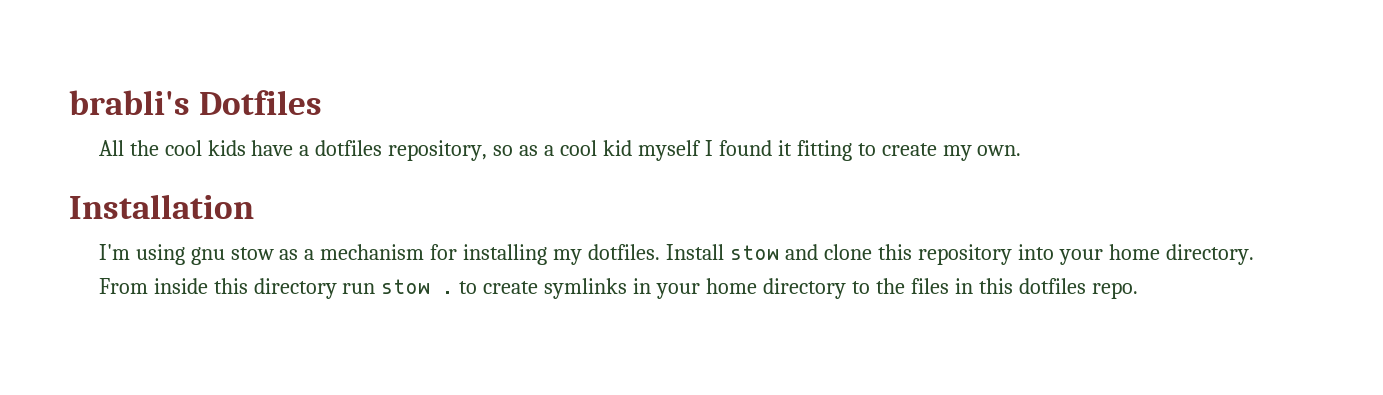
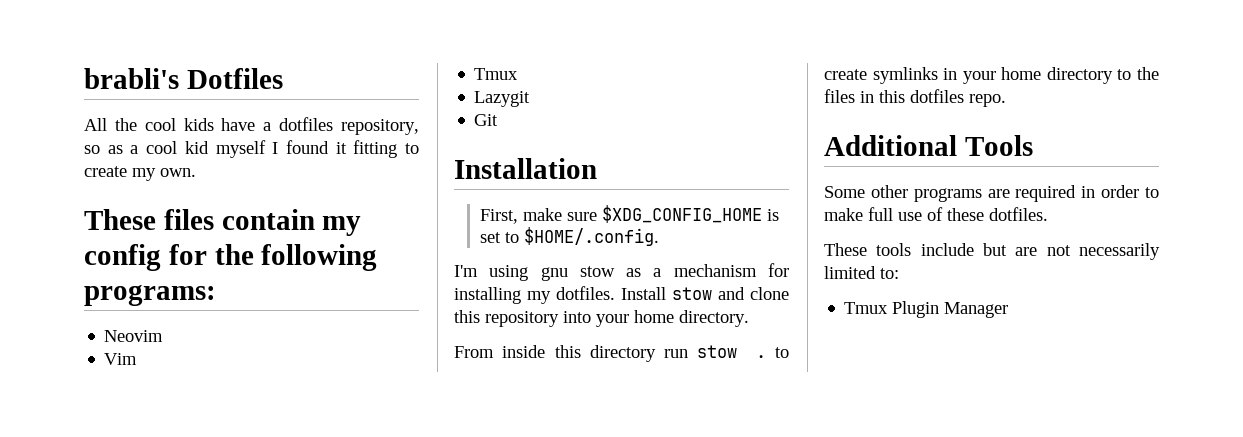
[69,194,254,219] Installation -> [84,209,362,236] [84,244,378,271] [84,284,216,306] [104,330,164,342] [104,353,138,365] [474,68,519,80] [474,91,531,107] [474,114,499,126] [454,158,597,179] [479,205,779,224] [479,227,659,246] These files contain my config for the following programs: // Neovim // Vim // Tmux // Lazygit // Git // Installation // First, make sure $XDG_CONFIG_HOME is set to $HOME/.config.
(1138, 290) none -> [824,135,1033,156] [824,185,1159,202] [824,207,1048,221] [824,243,1160,260] [824,266,899,279] [844,301,1009,318] // Additional Tools // Some other programs are required in order to make full use of these dotfiles. // These tools include but are not necessarily limited to: // Tmux Plugin Manager

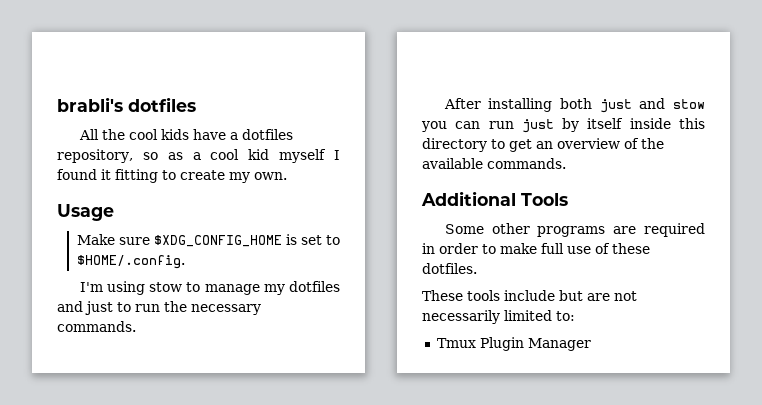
[186,68,283,89] Dotfiles -> [128,97,196,112] dotfiles
[84,209,362,236] [84,244,378,271] [84,284,216,306] [104,330,164,342] [104,353,138,365] [474,68,519,80] [474,91,531,107] [474,114,499,126] [454,158,597,179] [479,208,562,224] These files contain my config for the following programs: // Neovim // Vim // Tmux // Lazygit // Git // Installation // First, make -> [57,204,114,221] [76,234,115,245] Usage // Make
[540,263,789,281] [454,286,789,304] [454,310,749,327] [454,345,789,362] [824,67,1159,84] [824,89,1006,107] gnu stow as a mechanism for installing my dotfiles. Install stow and clone this repository into your home directory. // From inside this directory run stow . to create symlinks in your home directory to the files in this dotfiles repo. -> [149,281,340,295] [57,301,261,315] [57,321,136,332] [443,98,705,113] [421,118,705,133] [422,138,664,152] [422,158,566,169] stow to manage my dotfiles and just to run the necessary commands. // After installing both just and stow you can run just by itself inside this directory to get an overview of the available commands.

